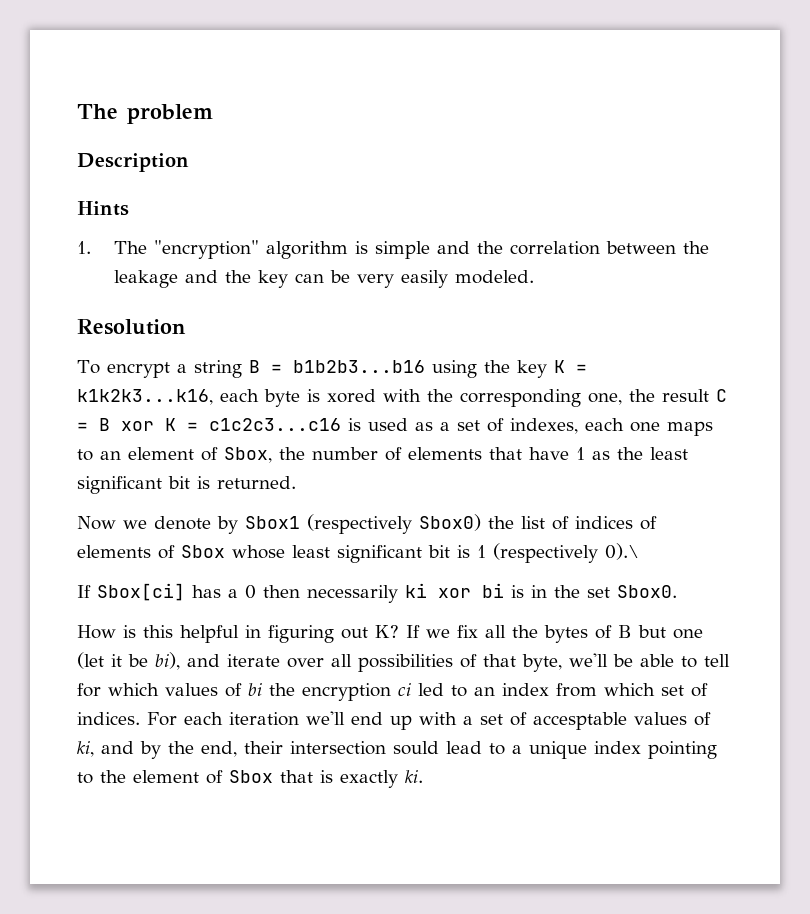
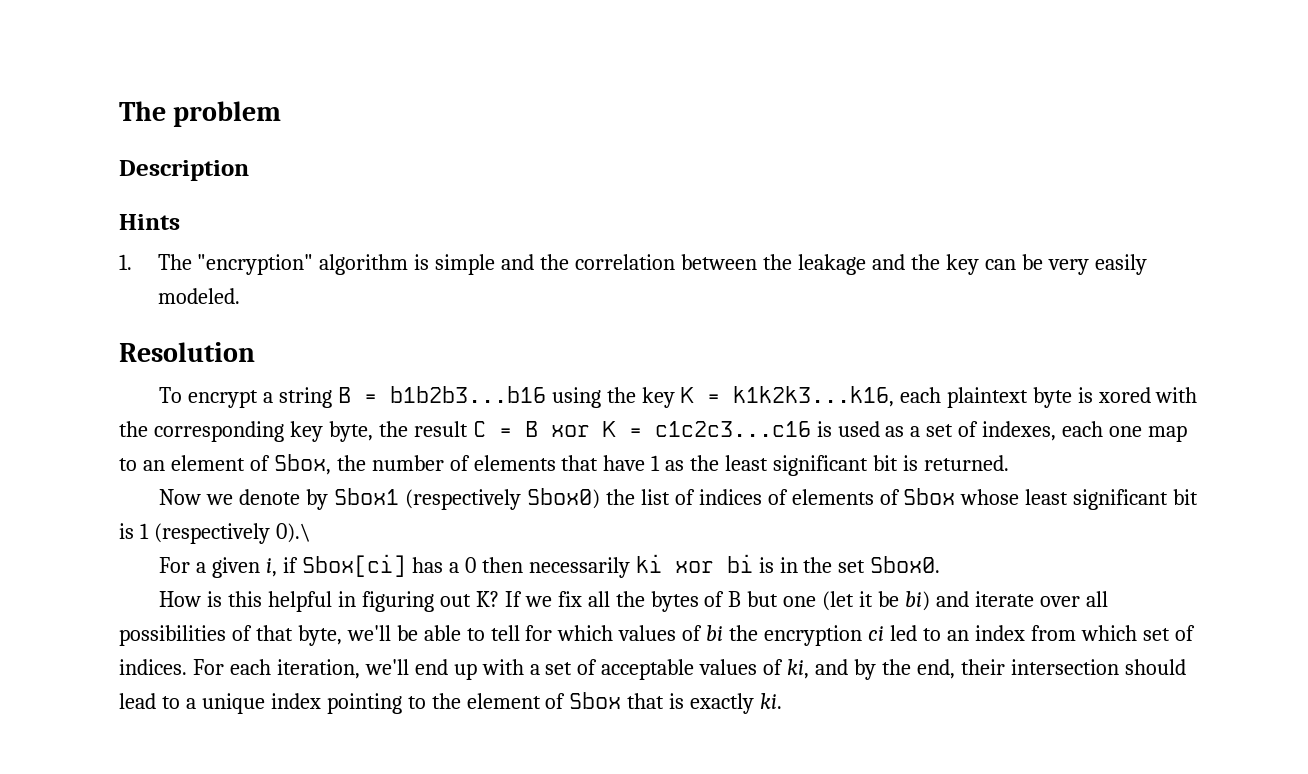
(259, 395) none -> [946,387,1028,408] plaintext
[588,393,622,405] one, -> [289,421,373,442] key byte,
[667,421,713,436] maps -> [1148,425,1188,442] map
[77,585,91,598] If -> [159,557,299,578] For a given i, if
[155,652,180,670] bi), -> [905,591,931,611] bi)
[229,712,299,726] iteration -> [276,659,360,679] iteration,
[533,712,627,730] accesptable -> [601,659,695,680] acceptable
[393,741,439,755] sould -> [1124,659,1186,675] should

